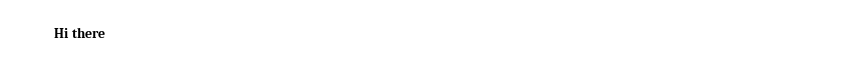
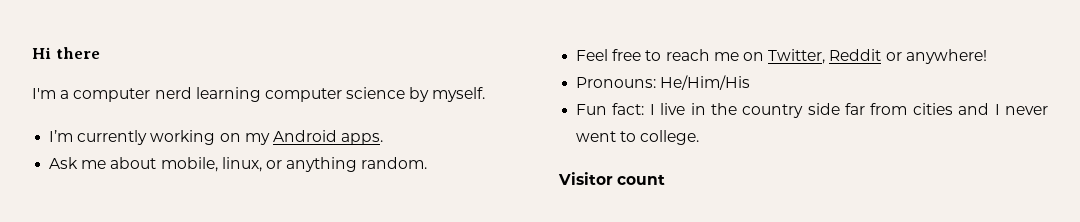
(105, 32) none -> [32,87,486,102] [49,130,384,145] [49,157,428,172] [576,49,987,64] [576,75,751,90] [576,103,1048,118] [576,130,700,145] [558,172,666,185] // I'm a computer nerd learning computer science by myself. // I’m currently working on my Android apps. // Ask me about mobile, linux, or anything random. // Feel free to reach me on Twitter, Reddit or anywhere! // Pronouns: He/Him/His // Fun fact: I live in the country side far from cities and I never went to college. // Visitor count

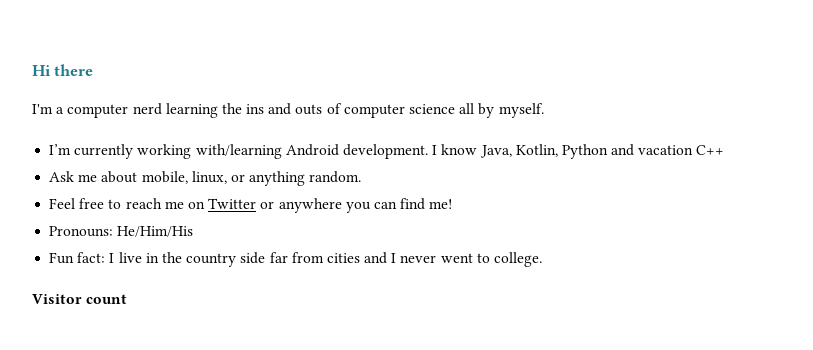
(261, 94) none -> [221,103,342,115] the ins and outs of
(406, 93) none -> [459,103,475,114] all
[219,130,384,145] on my Android apps. -> [195,144,725,159] with/learning Android development. I know Java, Kotlin, Python and vacation C++
[768,49,987,64] Twitter, Reddit or anywhere! -> [208,198,453,213] Twitter or anywhere you can find me!

